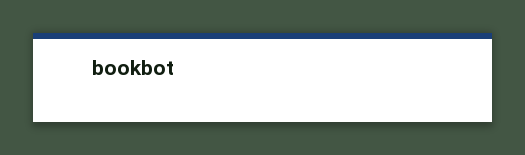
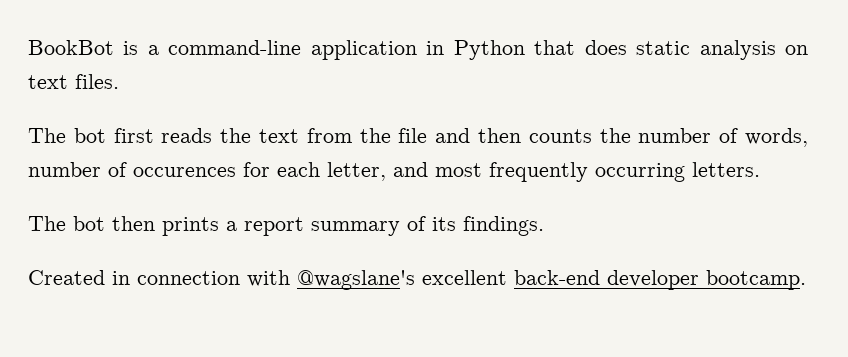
[92,60,174,75] bookbot -> [28,40,809,60] [28,74,119,89] [28,128,808,147] [28,162,760,182] [28,216,544,236] [28,270,806,290] BookBot is a command-line application in Python that does static analysis on text files. // The bot first reads the text from the file and then counts the number of words, number of occurences for each letter, and most frequently occurring letters. // The bot then prints a report summary of its findings. // Created in connection with @wagslane's excellent back-end developer bootcamp.

